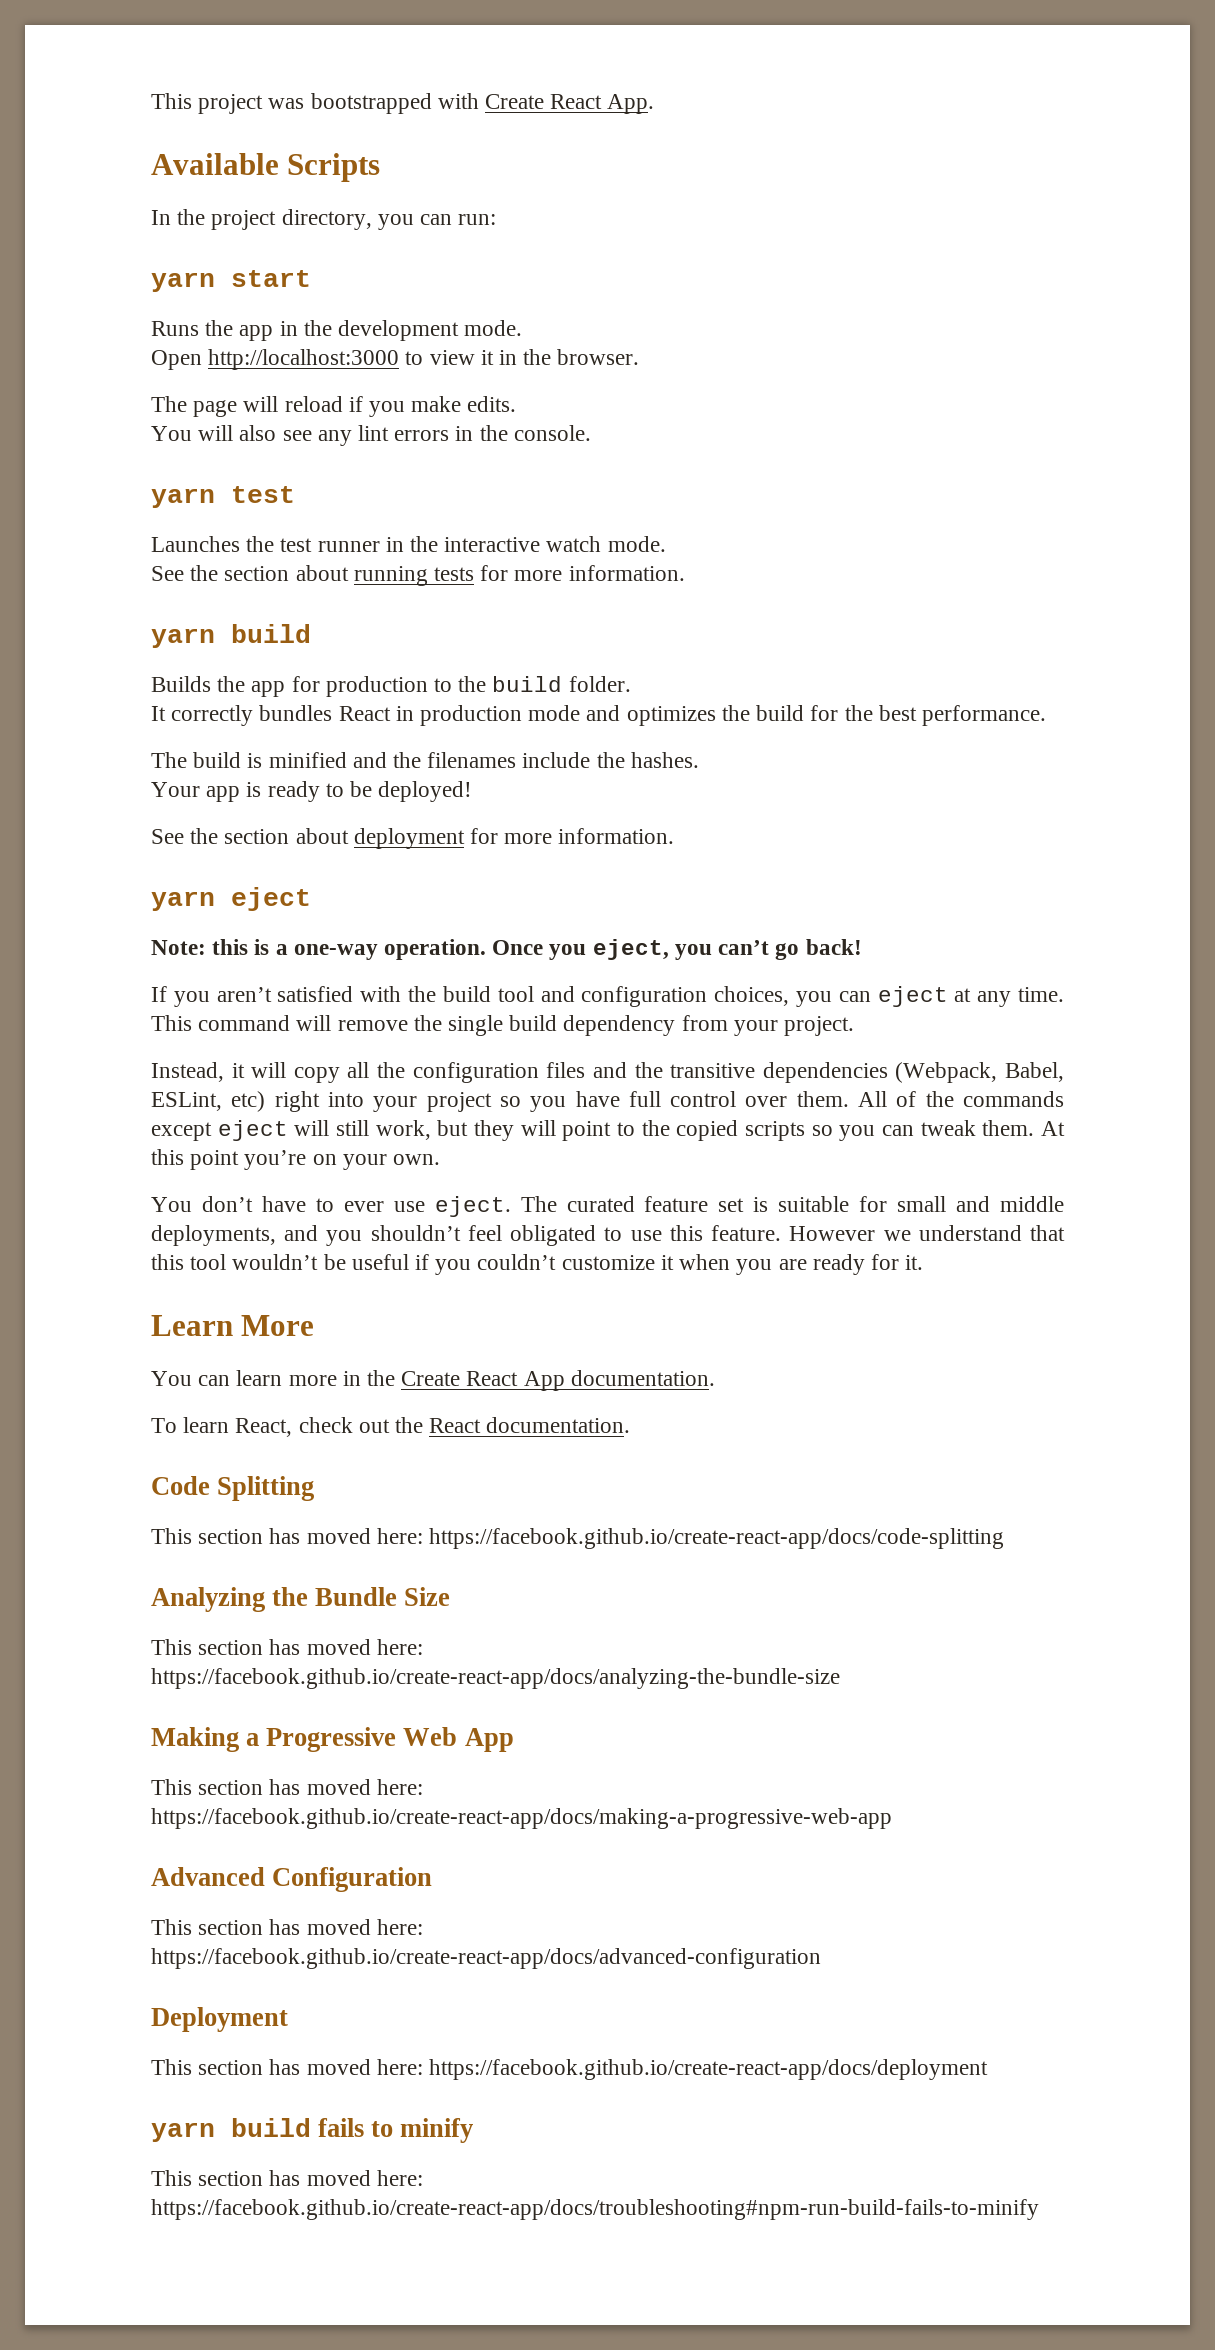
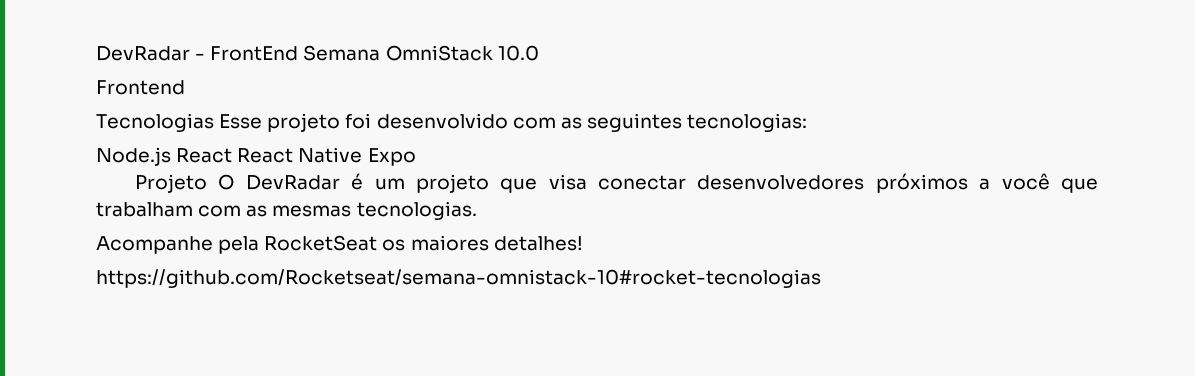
[151,93,655,114] [151,153,381,182] [151,209,497,230] [151,270,311,292] [151,320,523,341] [151,349,640,370] [151,396,517,417] [151,425,591,446] [151,486,295,508] [151,536,666,552] [151,565,685,586] [151,624,311,648] [151,676,631,697] [151,705,1046,726] [151,752,699,768] [151,781,473,802] [151,828,675,849] [151,887,311,911] [151,939,862,960] [151,986,1064,1007] [151,1015,855,1036] [151,1062,1064,1083] [151,1091,1064,1112] [151,1120,1065,1141] [151,1149,441,1170] [151,1196,1064,1217] [151,1225,1066,1246] [151,1254,924,1275] [151,1315,315,1336] [151,1370,715,1391] [151,1417,631,1437] [151,1476,315,1501] [151,1528,1005,1549] [151,1587,451,1612] [151,1639,423,1655] [151,1668,840,1689] [151,1727,514,1752] [151,1779,423,1795] [151,1808,892,1829] [151,1867,433,1892] [151,1919,423,1935] [151,1948,821,1969] [151,2007,288,2032] [151,2059,989,2080] [151,2118,474,2143] [151,2170,423,2186] [151,2199,1039,2220] This project was bootstrapped with Create React App. // Available Scripts // In the project directory, you can run: // yarn start // Runs the app in the development mode. // Open http://localhost:3000 to view it in the browser. // The page will reload if you make edits. // You will also see any lint errors in the console. // yarn test // Launches the test runner in the interactive watch mode. // See the section about running tests for more information. // yarn build // Builds the app for production to the build folder. // It correctly bundles React in production mode and optimizes the build for the best performance. // The build is minified and the filenames include the hashes. // Your app is ready to be deployed! // See the section about deployment for more information. // yarn eject // Note: this is a one-way operation. Once you eject, you can’t go back! // If you aren’t satisfied with the build tool and configuration choices, you can eject at any time. This command will remove the single build dependency from your project. // Instead, it will copy all the configuration files and the transitive dependencies (Webpack, Babel, ESLint, etc) right into your project so you have full control over them. All of the commands except eject will still work, but they will point to the copied scripts so you can tweak them. At this point you’re on your own. // You don’t have to ever use eject. The curated feature set is suitable for small and middle deployments, and you shouldn’t feel obligated to use this feature. However we understand that this tool wouldn’t be useful if you couldn’t customize it when you are ready for it. // Learn More // You can learn more in the Create React App documentation. // To learn React, check out the React documentation. // Code Splitting // This section has moved here: https://facebook.github.io/create-react-app/docs/code-splitting // Analyzing the Bundle Size // This section has moved here: https://facebook.github.io/create-react-app/docs/analyzing-the-bundle-size // Making a Progressive Web App // This section has moved here: https://facebook.github.io/create-react-app/docs/making-a-progressive-web-app // Advanced Configuration // This section has moved here: https://facebook.github.io/create-react-app/docs/advanced-configuration // Deployment // This section has moved here: https://facebook.github.io/create-react-app/docs/deployment // yarn build fails to minify // This section has moved here: https://facebook.github.io/create-react-app/docs/troubleshooting#npm-run-build-fails-to-minify -> [96,45,539,61] [96,80,185,95] [96,113,808,132] [96,147,416,166] [135,173,1098,193] [96,201,477,220] [96,235,583,254] [96,269,821,288] DevRadar - FrontEnd Semana OmniStack 10.0 // Frontend // Tecnologias Esse projeto foi desenvolvido com as seguintes tecnologias: // Node.js React React Native Expo // Projeto O DevRadar é um projeto que visa conectar desenvolvedores próximos a você que trabalham com as mesmas tecnologias. // Acompanhe pela RocketSeat os maiores detalhes! // https://github.com/Rocketseat/semana-omnistack-10#rocket-tecnologias

